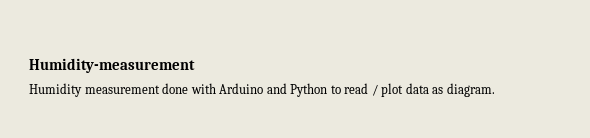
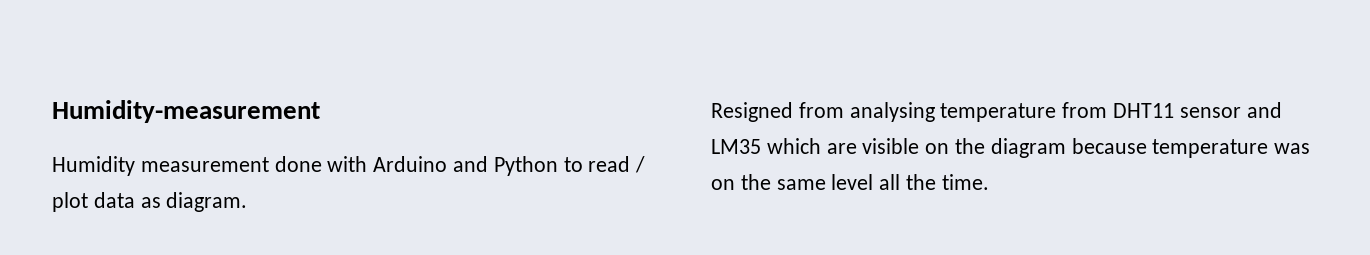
(495, 90) none -> [711,102,1282,122] [711,138,1311,158] [711,174,989,190] // Resigned from analysing temperature from DHT11 sensor and LM35 which are visible on the diagram because temperature was on the same level all the time.

